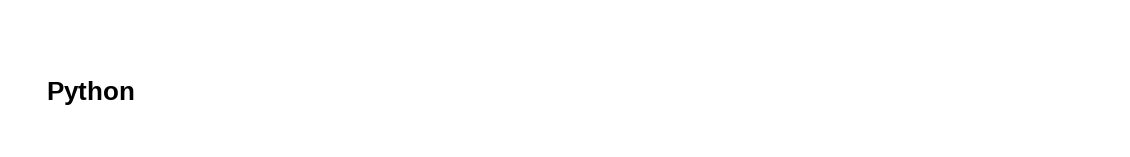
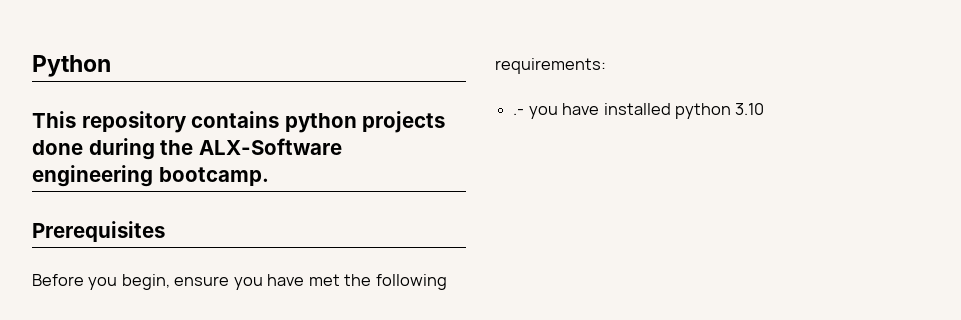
(135, 93) none -> [32,111,446,133] [32,138,342,160] [32,165,269,187] [32,221,165,242] [32,274,447,290] [495,58,606,74] [513,103,765,119] // This repository contains python projects done during the ALX-Software engineering bootcamp. // Prerequisites // Before you begin, ensure you have met the following requirements: // .- you have installed python 3.10

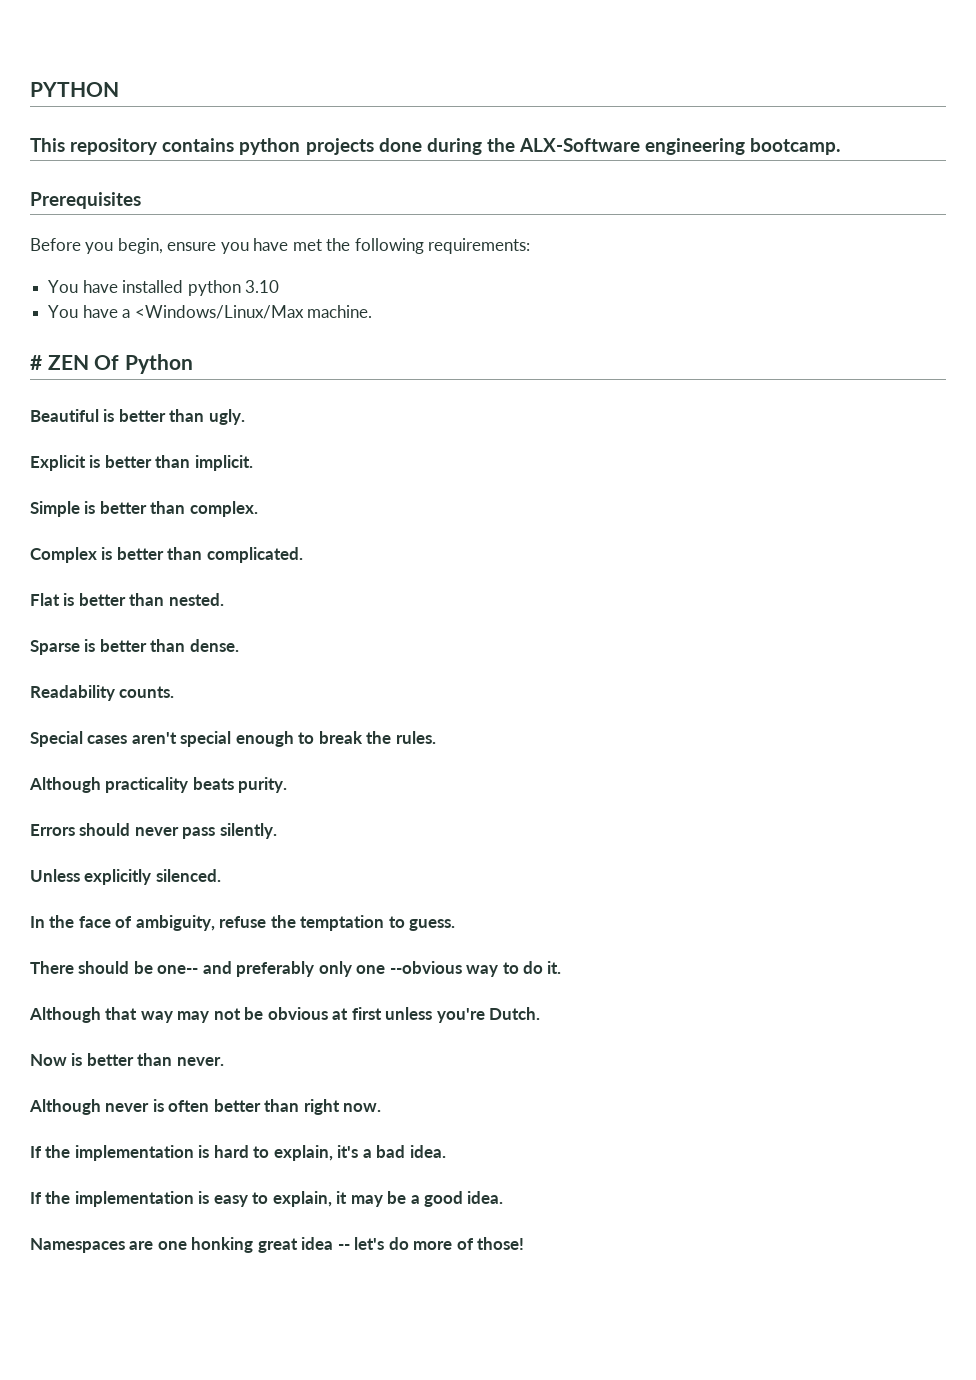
[32,55,111,77] Python -> [30,82,119,97] PYTHON
[513,106,558,119] .- you -> [48,280,79,293] You
(765, 109) none -> [48,305,372,319] [30,354,194,374] [30,409,245,425] [30,455,253,471] [30,501,258,517] [30,547,303,563] [30,593,224,606] [30,639,239,655] [30,685,175,701] [30,731,436,747] [29,777,288,793] [30,823,277,839] [30,869,221,885] [30,915,456,931] [30,961,562,977] [29,1007,541,1023] [30,1053,224,1066] [29,1099,382,1115] [30,1145,446,1161] [30,1191,504,1207] [30,1237,525,1253] // You have a <Windows/Linux/Max machine. // # ZEN Of Python // Beautiful is better than ugly. // Explicit is better than implicit. // Simple is better than complex. // Complex is better than complicated. // Flat is better than nested. // Sparse is better than dense. // Readability counts. // Special cases aren't special enough to break the rules. // Although practicality beats purity. // Errors should never pass silently. // Unless explicitly silenced. // In the face of ambiguity, refuse the temptation to guess. // There should be one-- and preferably only one --obvious way to do it. // Although that way may not be obvious at first unless you're Dutch. // Now is better than never. // Although never is often better than right now. // If the implementation is hard to explain, it's a bad idea. // If the implementation is easy to explain, it may be a good idea. // Namespaces are one honking great idea -- let's do more of those!

